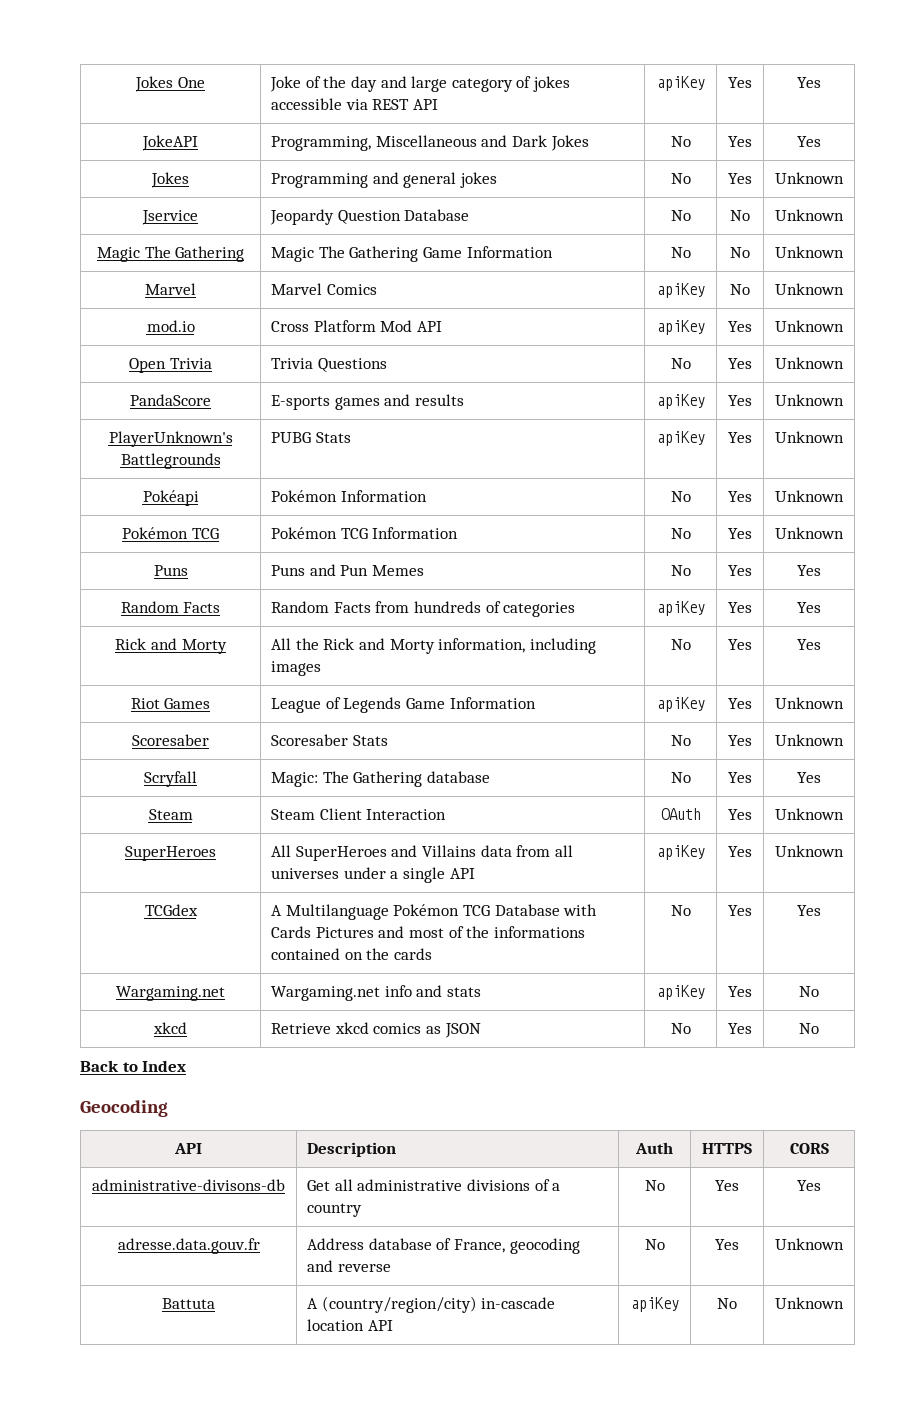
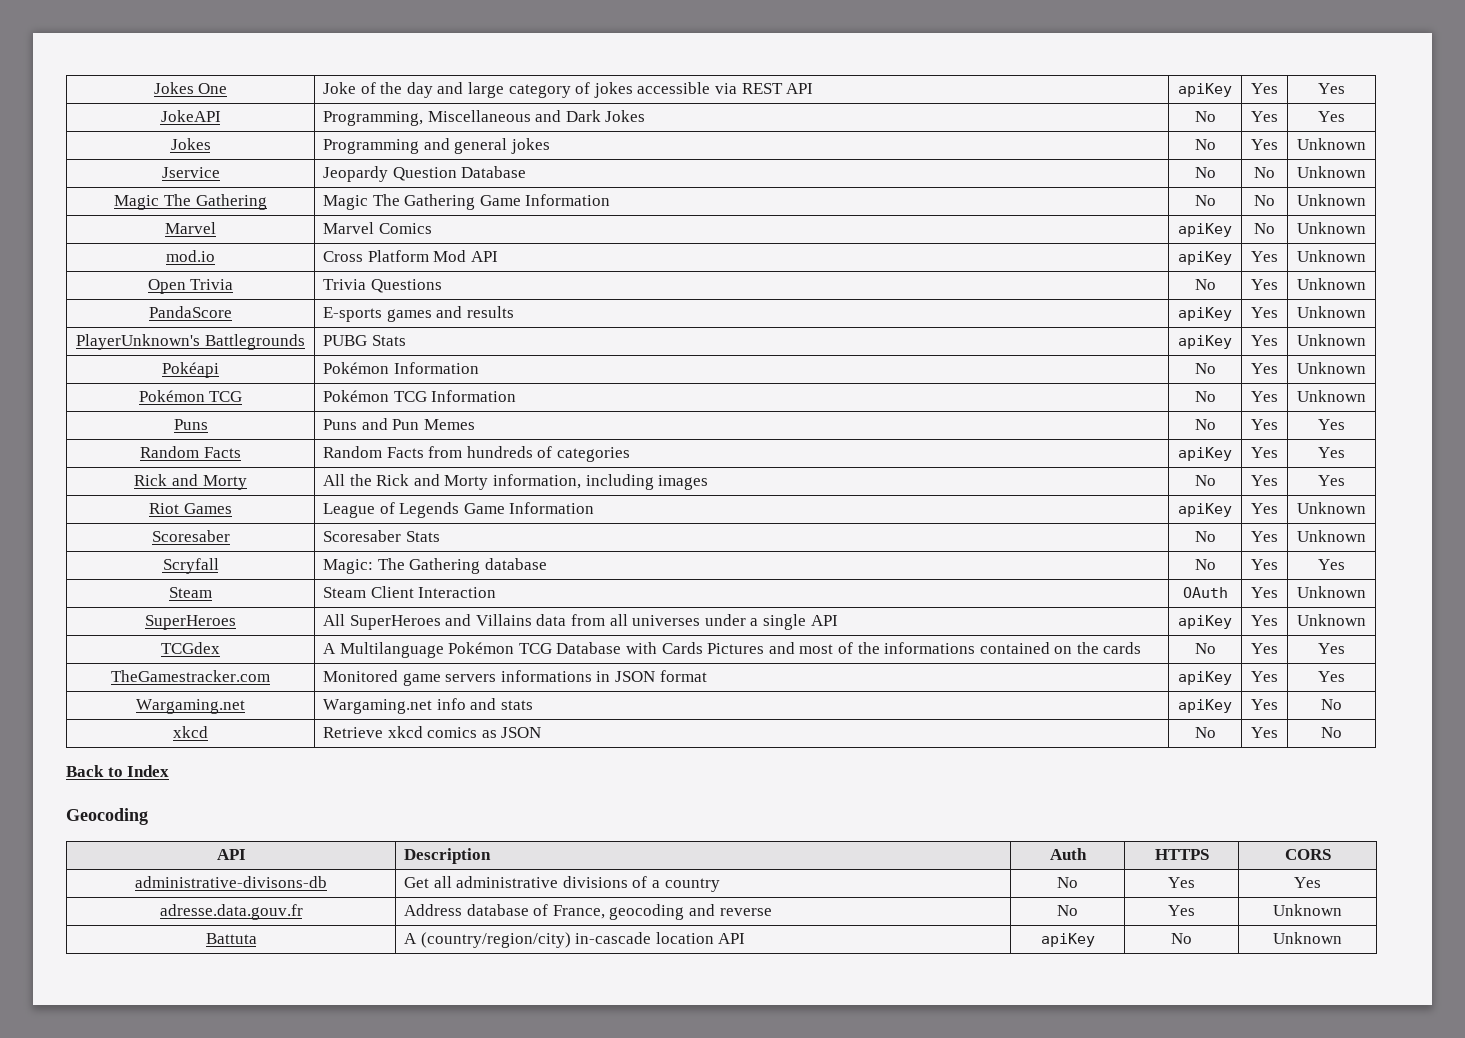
(821, 910) none -> [111,670,270,682] [323,670,707,686] [1178,671,1232,685] [1251,671,1278,682] [1318,671,1345,682] // TheGamestracker.com | Monitored game servers informations in JSON format | apiKey | Yes | Yes

